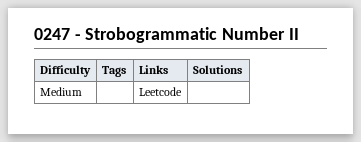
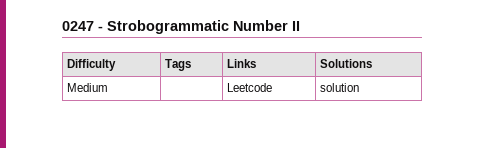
(182, 91) none -> [320,83,360,92] solution

